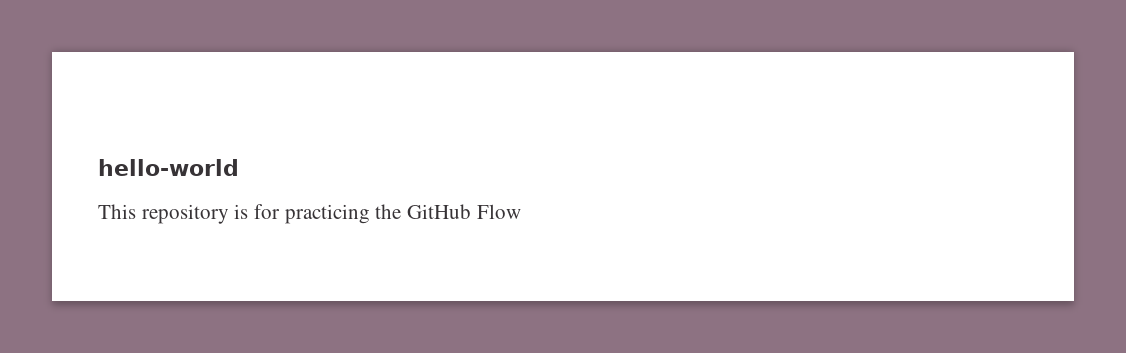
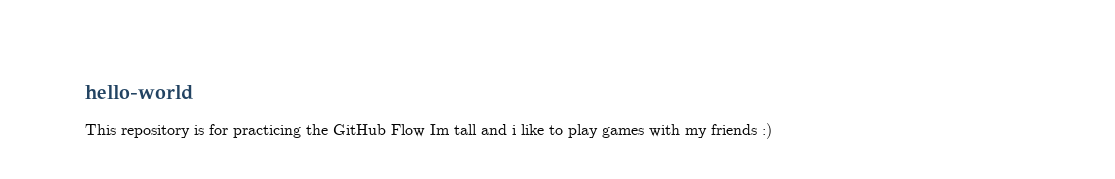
(521, 211) none -> [430,123,772,139] Im tall and i like to play games with my friends :)

